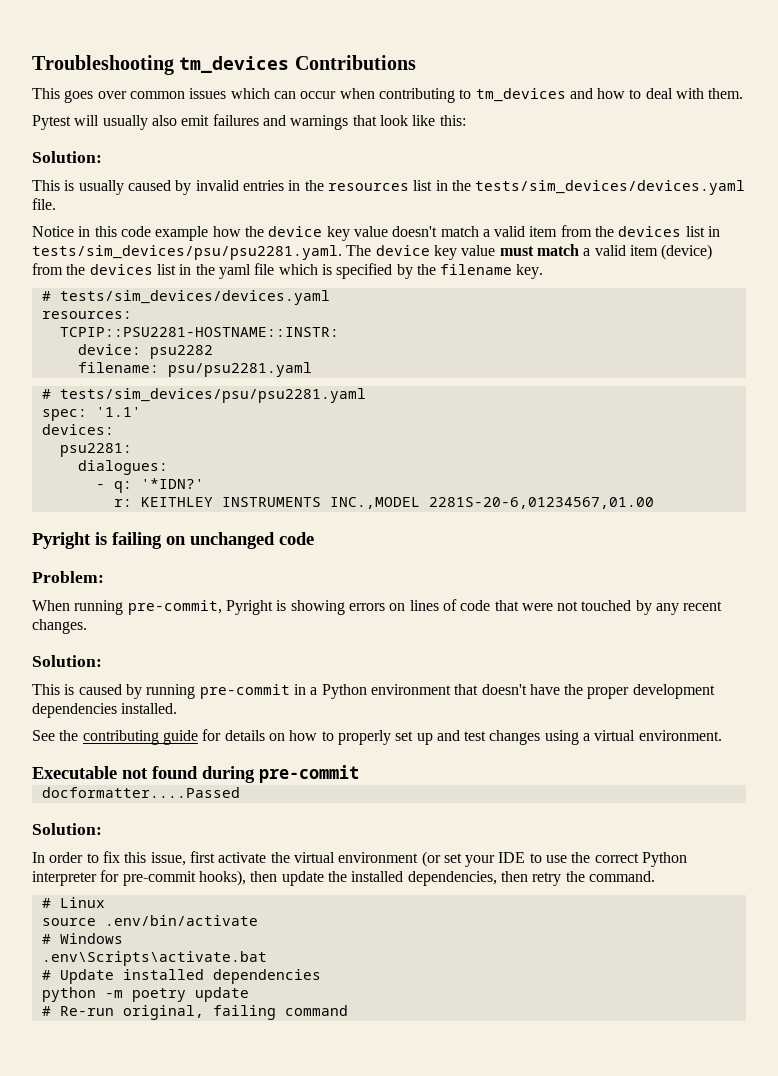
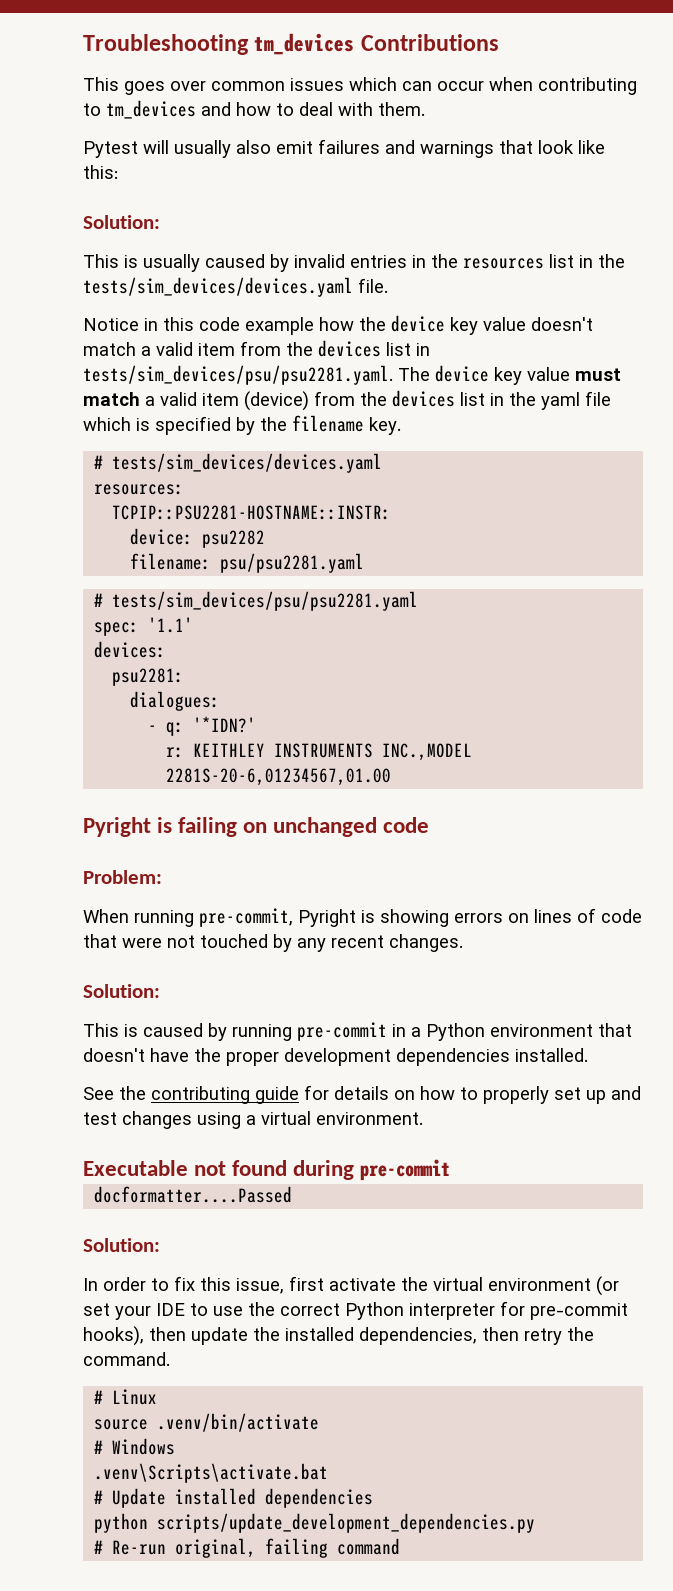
[104,915,258,926] .env/bin/activate -> [157,1413,320,1432] .venv/bin/activate
[41,951,267,966] .env\Scripts\activate.bat -> [94,1463,329,1483] .venv\Scripts\activate.bat
[104,987,249,1002] -m poetry update -> [157,1513,536,1533] scripts/update_development_dependencies.py

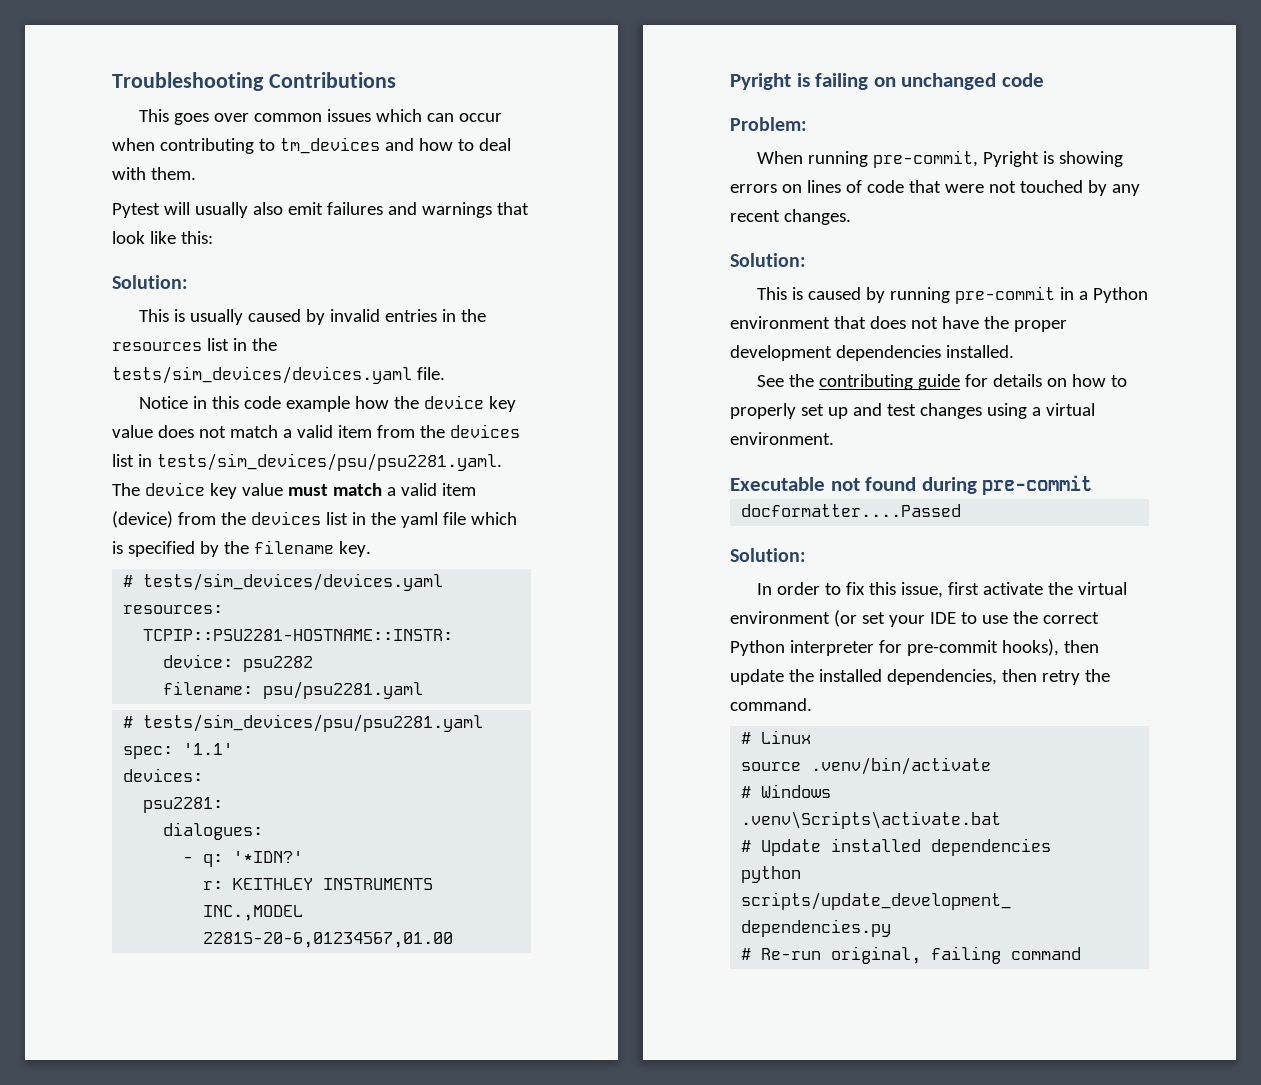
[254,33,355,55] tm_devices -> (264, 81) none
[531,317,593,331] doesn't -> [157,425,226,438] does not
[83,1048,145,1062] doesn't -> [869,316,938,329] does not

